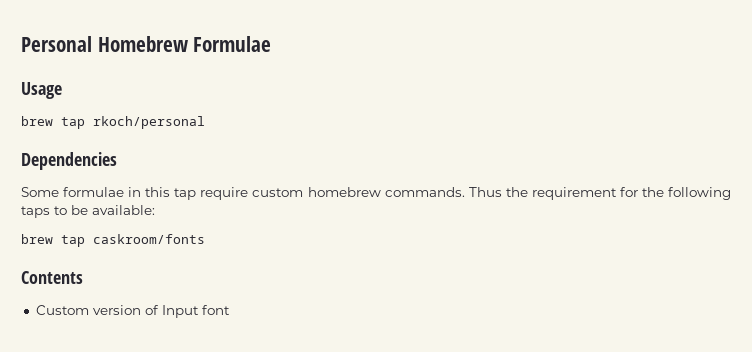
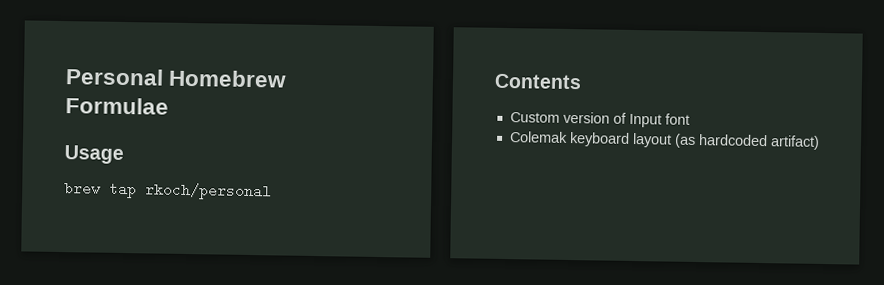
[21,152,117,170] [21,187,731,200] [21,205,155,218] [21,234,205,247] // Dependencies // Some formulae in this tap require custom homebrew commands. Thus the requirement for the following taps to be available: // brew tap caskroom/fonts -> (272, 191) none
(230, 310) none -> [509,131,820,150] // Colemak keyboard layout (as hardcoded artifact)

